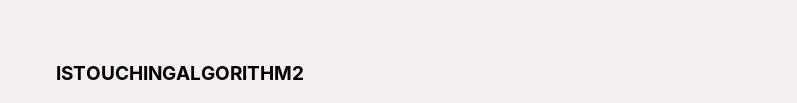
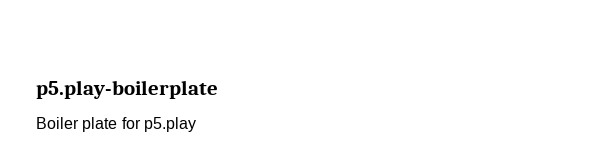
[56,66,304,80] ISTOUCHINGALGORITHM2 -> [36,80,218,99] [36,117,196,132] p5.play-boilerplate // Boiler plate for p5.play

